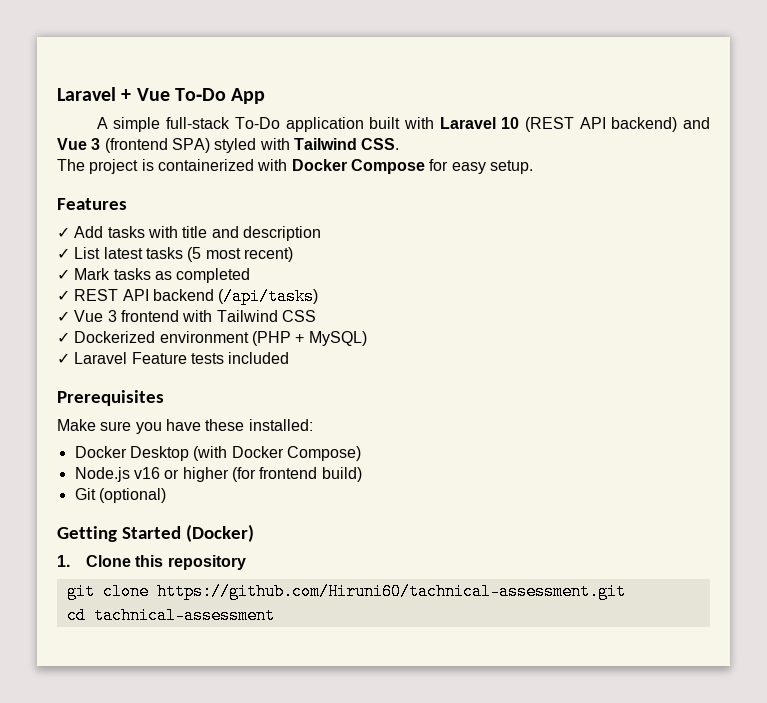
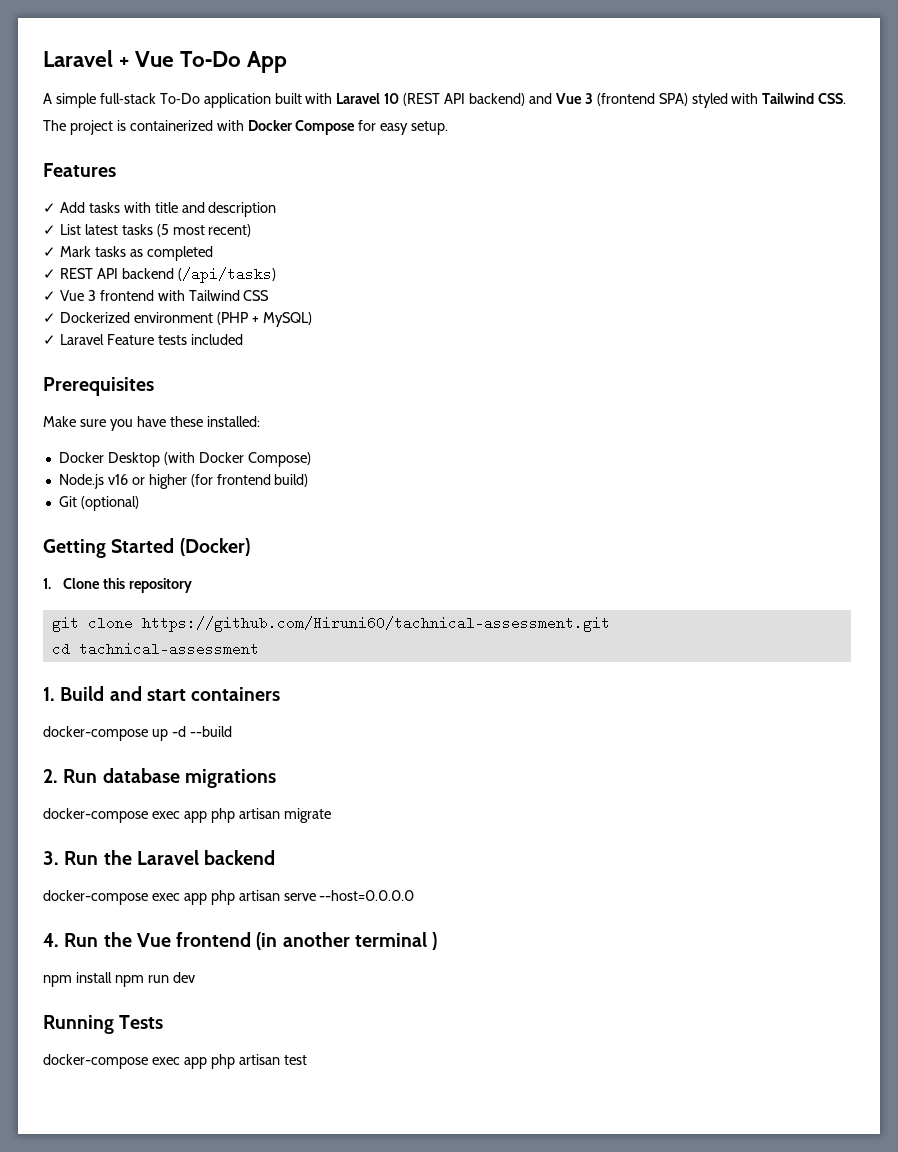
(275, 615) none -> [43,686,281,701] [43,726,232,741] [43,768,276,788] [43,808,331,823] [43,850,276,865] [43,890,415,905] [43,932,438,950] [43,972,195,987] [43,1015,164,1034] [43,1054,307,1069] // 1. Build and start containers // docker-compose up -d --build // 2. Run database migrations // docker-compose exec app php artisan migrate // 3. Run the Laravel backend // docker-compose exec app php artisan serve --host=0.0.0.0 // 4. Run the Vue frontend (in another terminal ) // npm install npm run dev // Running Tests // docker-compose exec app php artisan test

